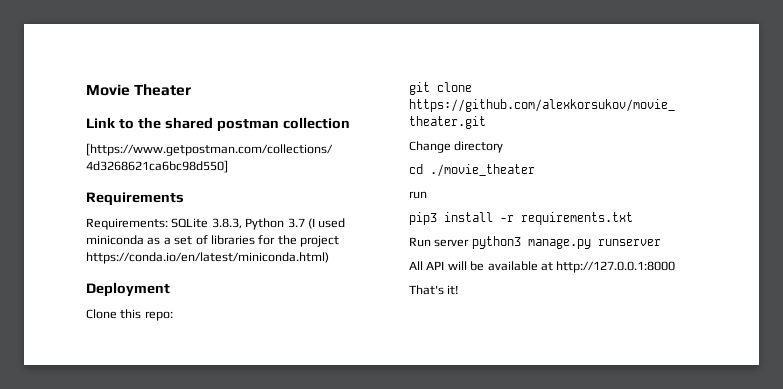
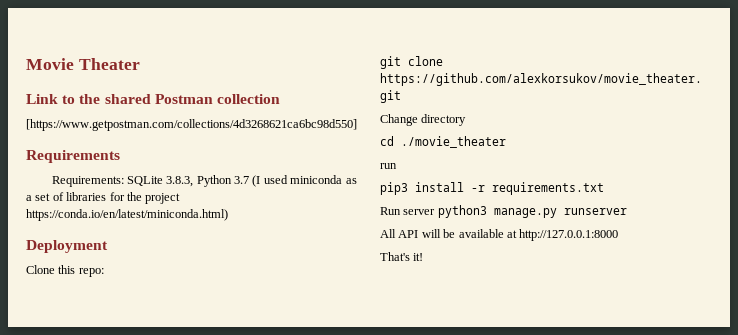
[216,118,279,132] postman -> [154,94,213,104] Postman

